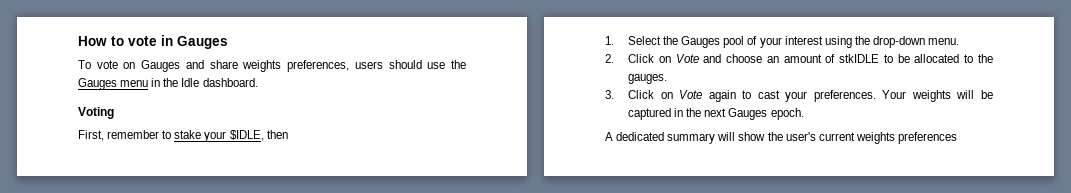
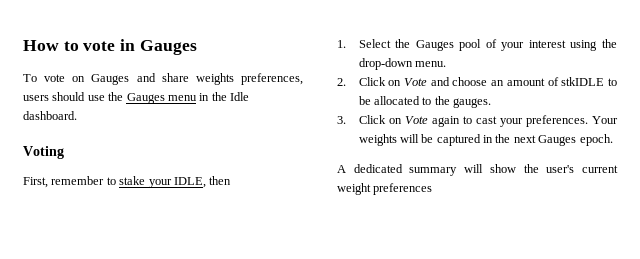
[229,130,264,141] $IDLE, -> [173,177,206,188] IDLE,
[855,132,895,144] weights -> [337,183,371,195] weight

